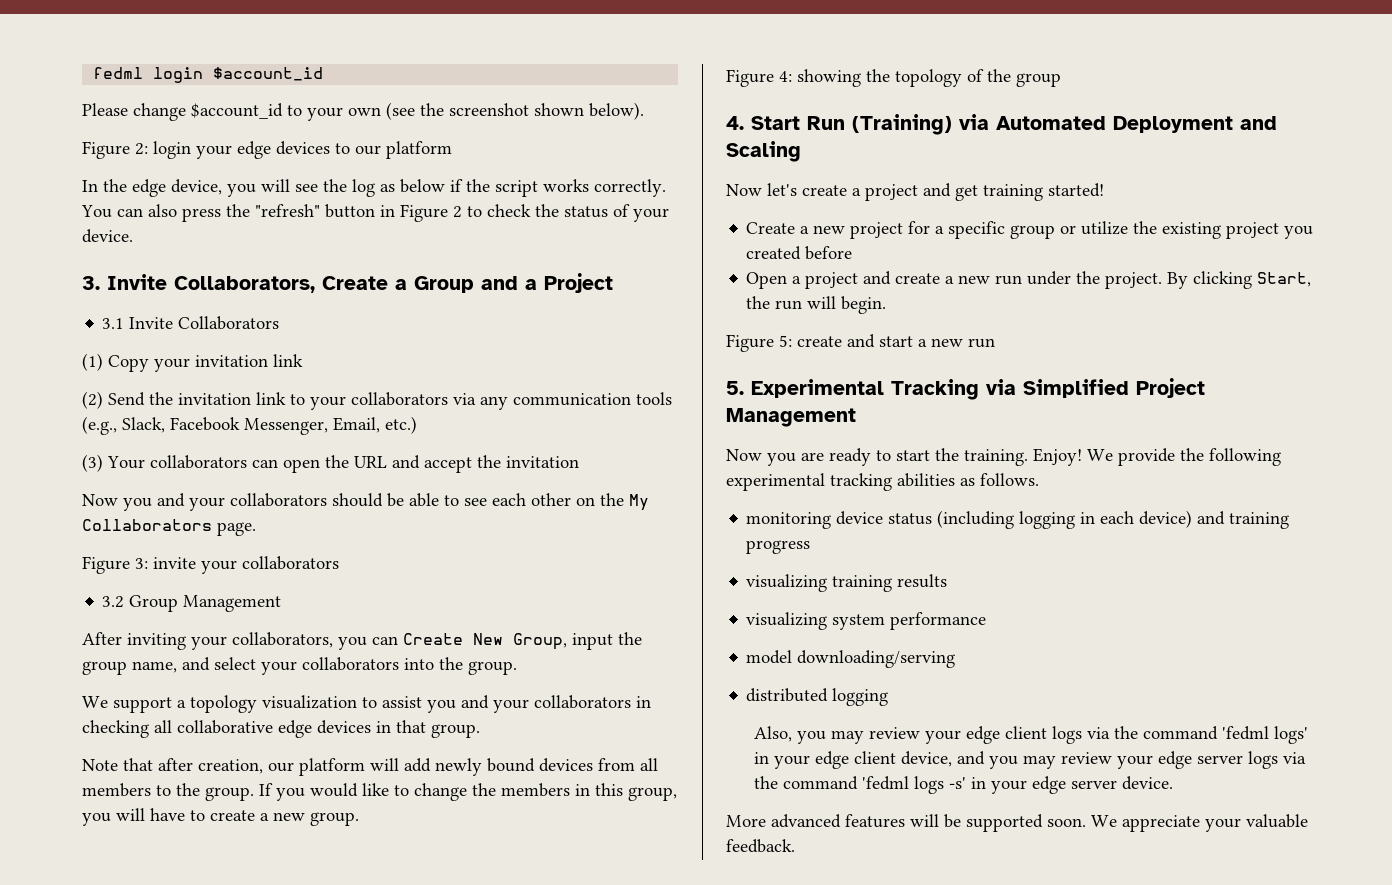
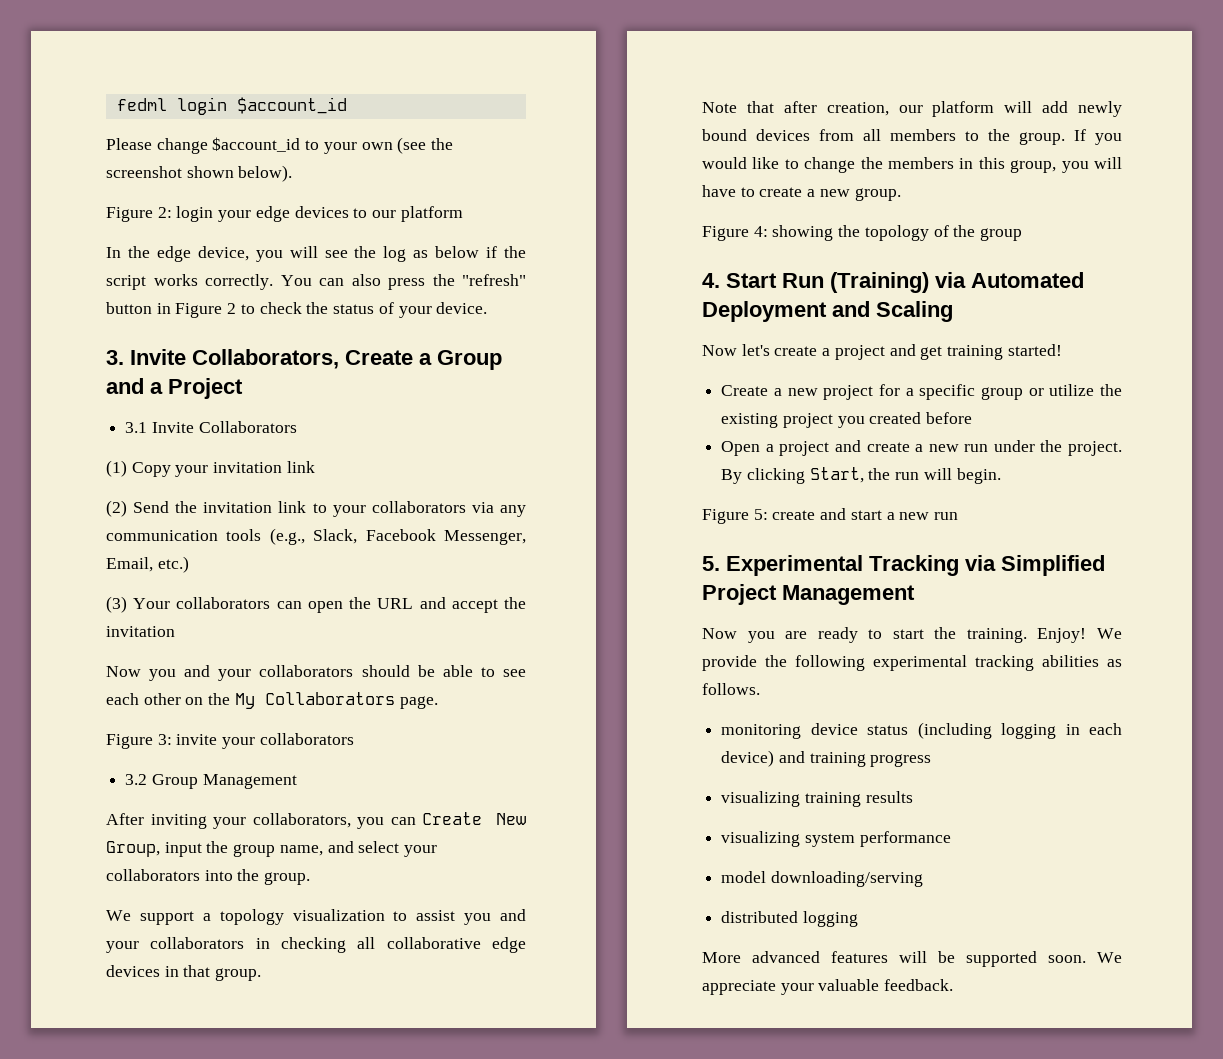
[754,726,1309,744] [754,751,1307,769] [754,776,1174,794] // Also, you may review your edge client logs via the command 'fedml logs' in your edge client device, and you may review your edge server logs via the command 'fedml logs -s' in your edge server device. -> (858, 919) none

